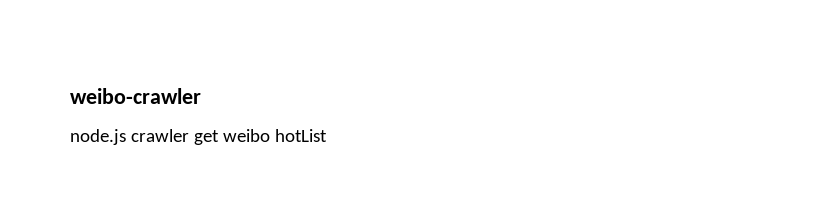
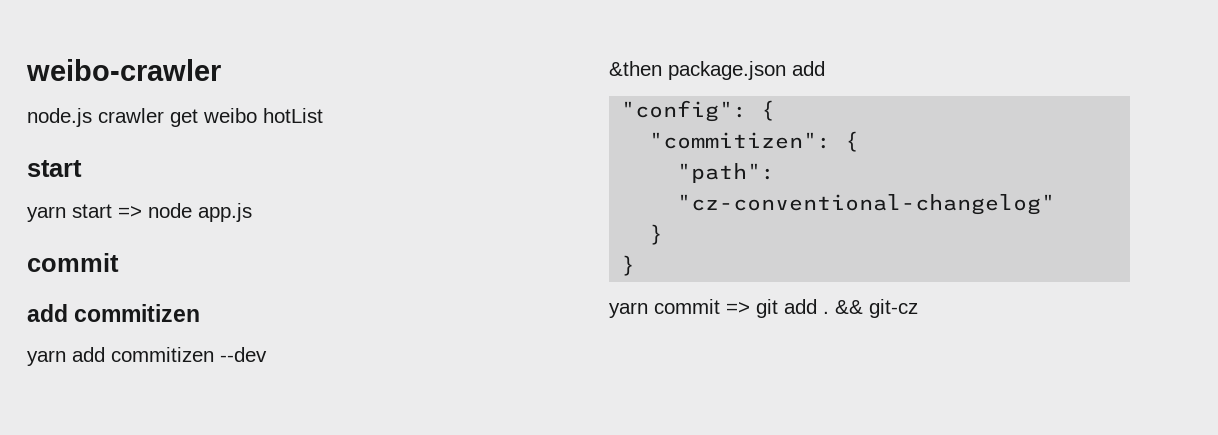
(327, 135) none -> [27,160,82,177] [27,203,252,222] [27,253,119,272] [27,304,201,322] [27,347,267,366] [609,61,825,80] [621,100,776,122] [649,131,860,152] [677,163,776,183] [677,194,1056,215] [649,224,664,245] [621,255,636,276] [609,299,918,318] // start // yarn start => node app.js // commit // add commitizen // yarn add commitizen --dev // &then package.json add // "config": { // "commitizen": { // "path": "cz-conventional-changelog" // } // } // yarn commit => git add . && git-cz

